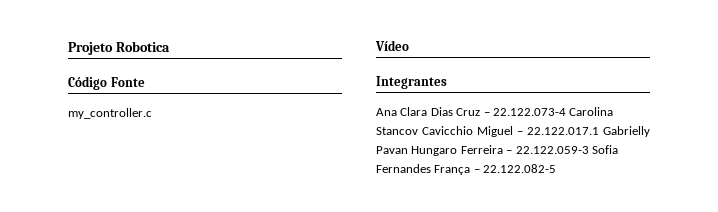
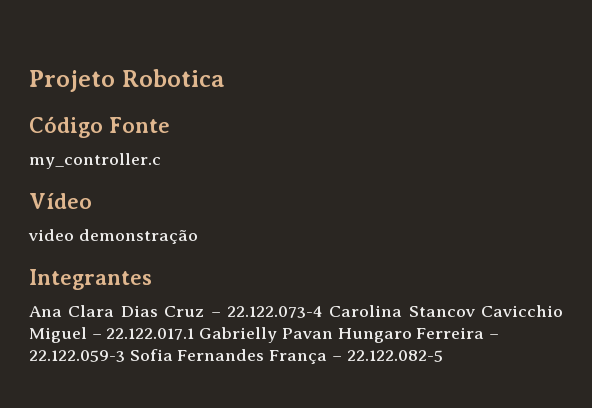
(409, 45) none -> [28,229,198,244] // video demonstração

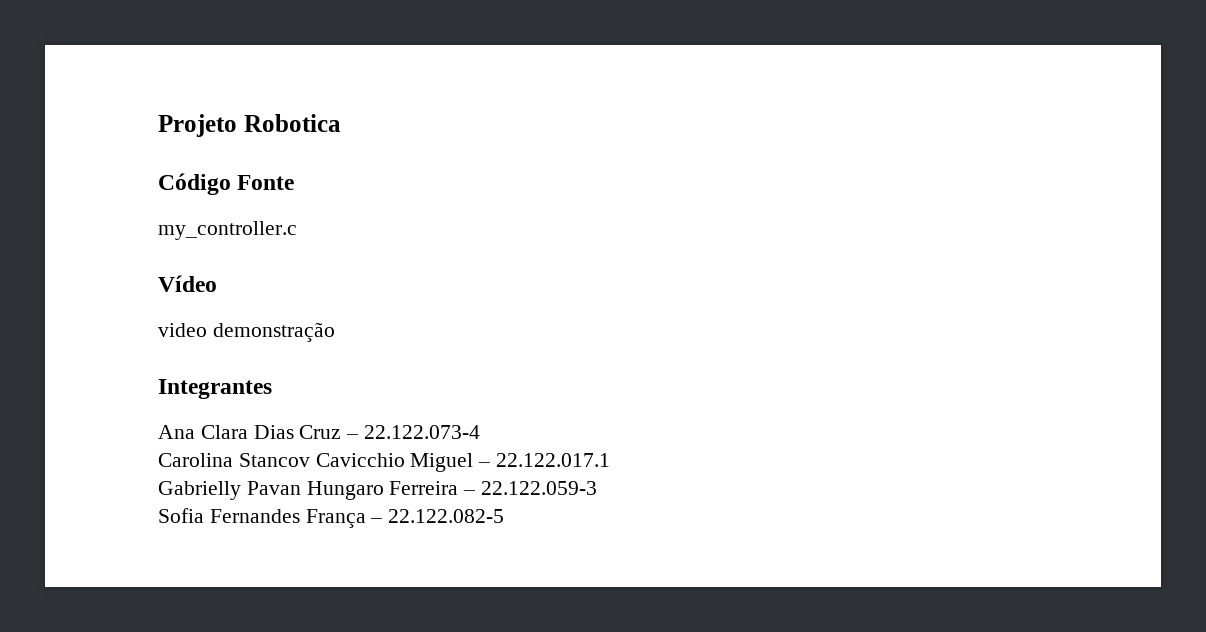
(323, 312) none -> (481, 432) //
(195, 334) none -> (611, 460) //
(125, 356) none -> (598, 488) //

